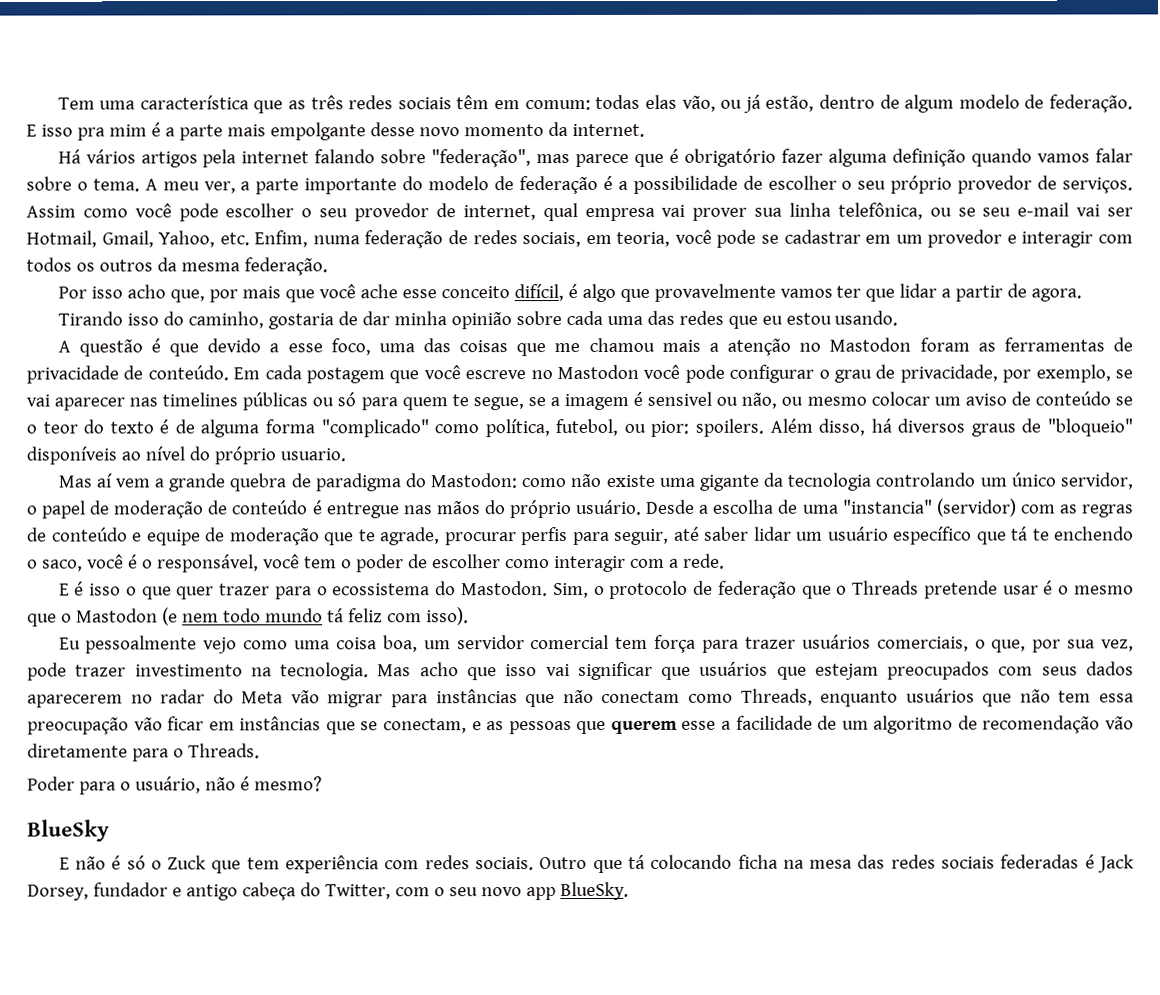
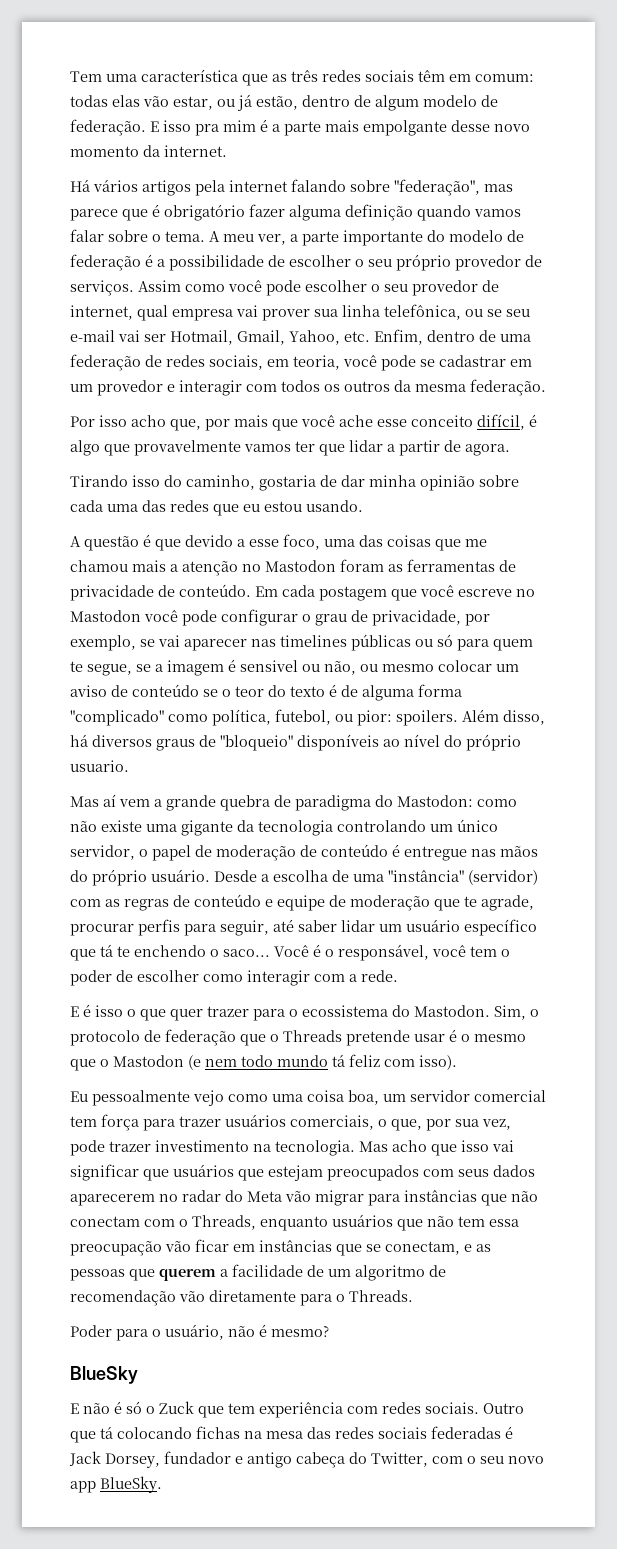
[681,95,716,112] vão, -> [143,95,213,110] vão estar,
[312,235,360,245] numa -> [427,330,531,342] dentro de uma
[842,499,933,514] "instancia" -> [388,870,464,882] "instância"
[41,554,124,572] saco, você -> [223,945,309,957] saco... Você
[687,693,733,703] como -> [144,1219,188,1227] com o
[681,720,717,730] esse -> (216, 1274) none
[737,854,778,869] ficha -> [196,1426,240,1439] fichas

